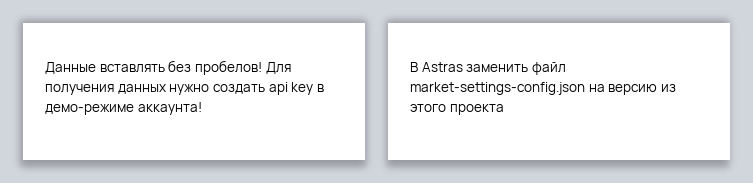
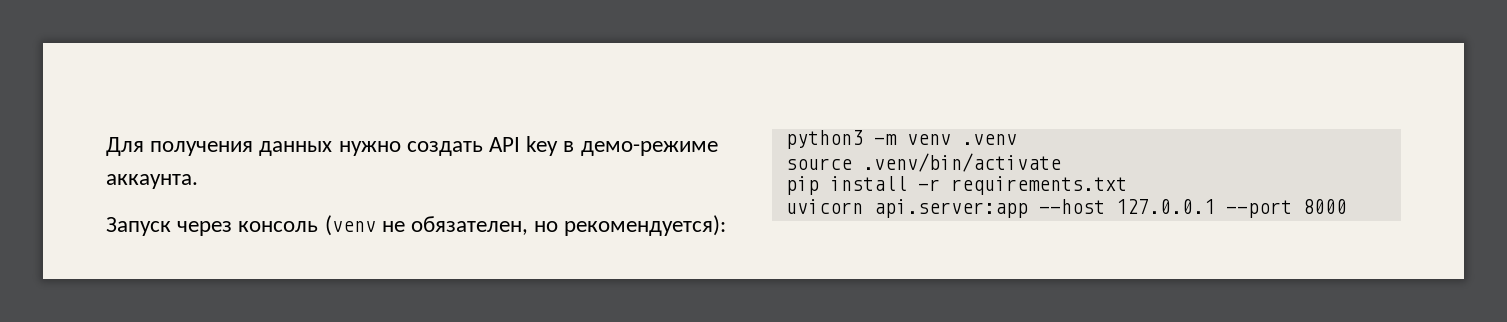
[45,60,262,75] Данные вставлять без пробелов! -> (106, 146) none
[268,82,288,95] api -> [489,137,521,152] API
[137,102,202,115] [410,62,566,75] [410,82,676,95] [410,104,504,115] аккаунта! // В Astras заменить файл market-settings-config.json на версию из этого проекта -> [106,174,198,189] [106,215,727,236] [785,130,1017,149] [785,153,1061,172] [785,176,1127,195] [785,199,1347,218] аккаунта. // Запуск через консоль (venv не обязателен, но рекомендуется): // python3 -m venv .venv // source .venv/bin/activate // pip install -r requirements.txt // uvicorn api.server:app --host 127.0.0.1 --port 8000

